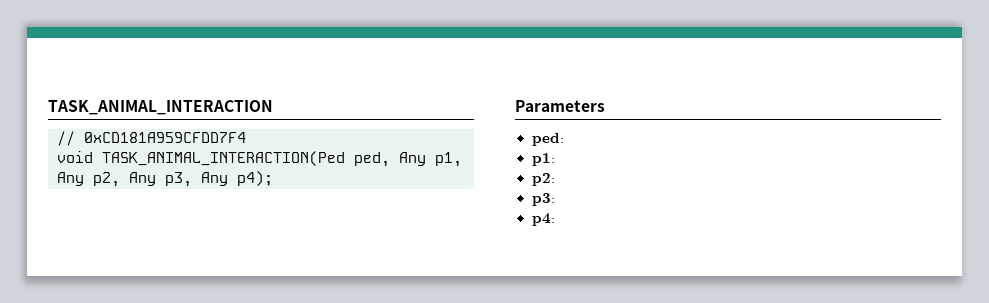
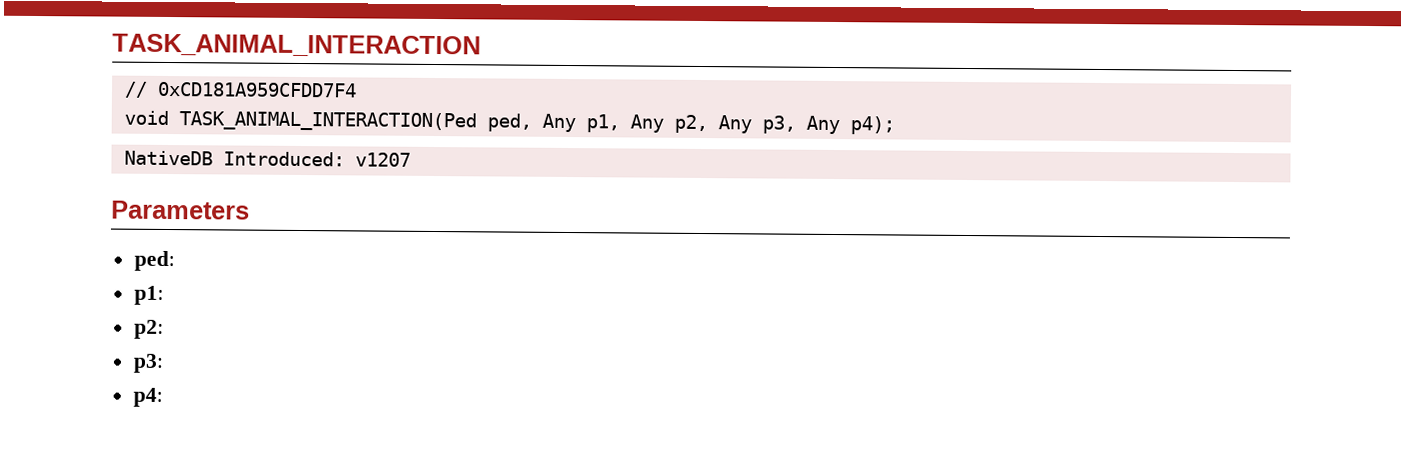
(273, 178) none -> [123,150,411,167] // NativeDB Introduced: v1207

